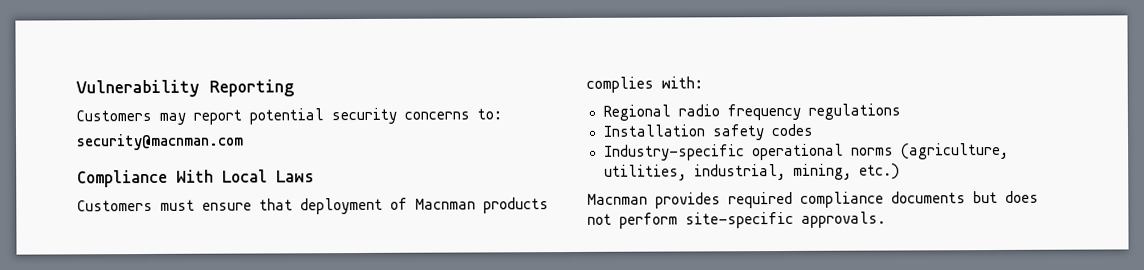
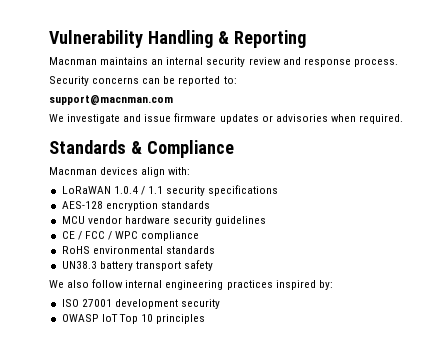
(200, 88) none -> [147,30,229,48] Handling &
[76,107,502,125] [76,133,244,151] [77,169,315,188] [77,197,549,215] [586,76,703,93] [602,103,901,121] [602,123,814,141] [603,142,1009,161] [603,163,900,181] [587,190,1039,209] [587,211,886,229] Customers may report potential security concerns to: // security@macnman.com // Compliance With Local Laws // Customers must ensure that deployment of Macnman products complies with: // Regional radio frequency regulations // Installation safety codes // Industry-specific operational norms (agriculture, utilities, industrial, mining, etc.) // Macnman provides required compliance documents but does not perform site-specific approvals. -> [49,57,398,67] [49,76,237,86] [49,95,173,105] [49,113,403,124] [49,140,234,158] [49,167,191,177] [61,185,279,196] [61,201,210,211] [61,216,267,226] [61,231,200,241] [61,246,215,254] [61,260,213,271] [49,279,333,290] [61,299,220,309] [61,314,206,324] Macnman maintains an internal security review and response process. // Security concerns can be reported to: // support@macnman.com // We investigate and issue firmware updates or advisories when required. // Standards & Compliance // Macnman devices align with: // LoRaWAN 1.0.4 / 1.1 security specifications // AES-128 encryption standards // MCU vendor hardware security guidelines // CE / FCC / WPC compliance // RoHS environmental standards // UN38.3 battery transport safety // We also follow internal engineering practices inspired by: // ISO 27001 development security // OWASP IoT Top 10 principles

